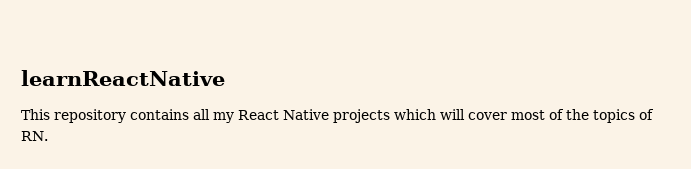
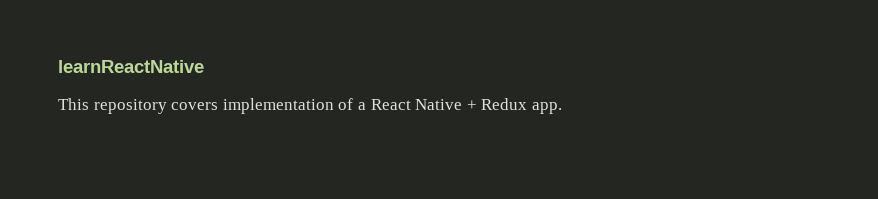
[130,109,654,123] [21,131,48,141] contains all my React Native projects which will cover most of the topics of RN. -> [171,98,562,114] covers implementation of a React Native + Redux app.

